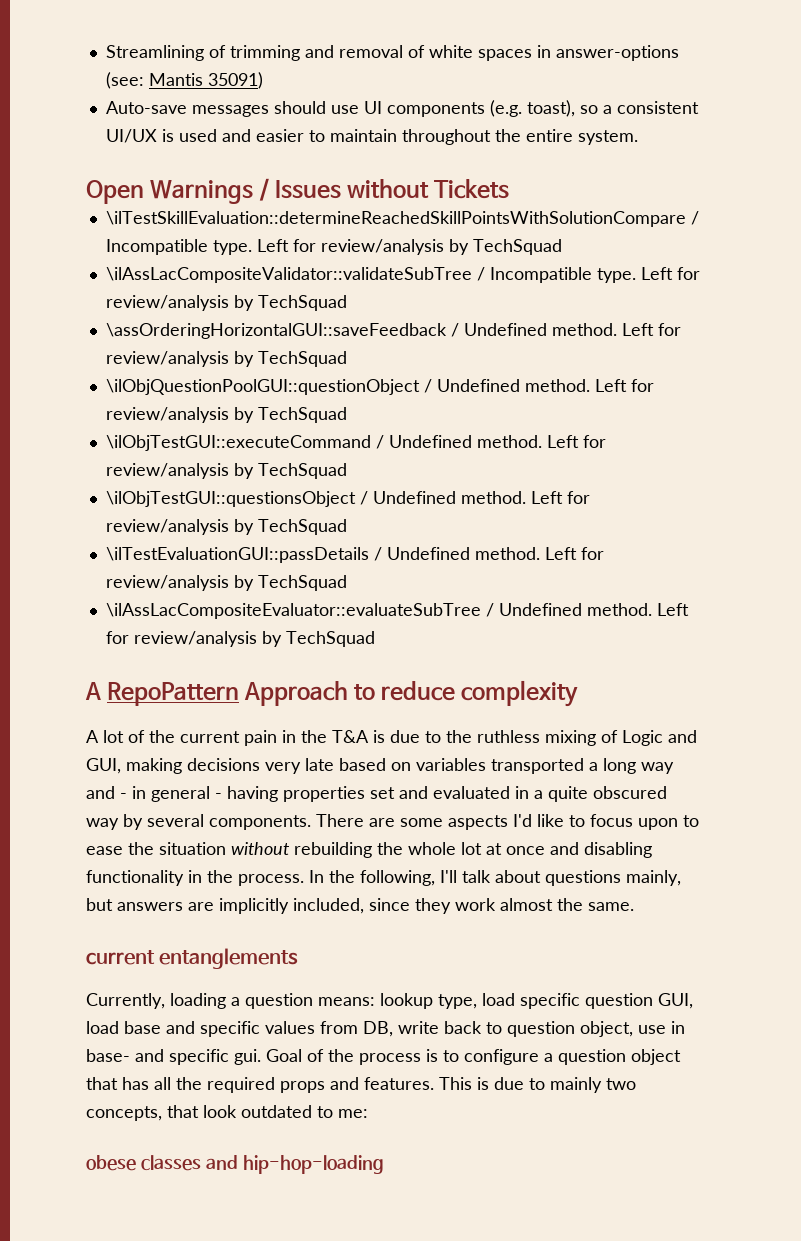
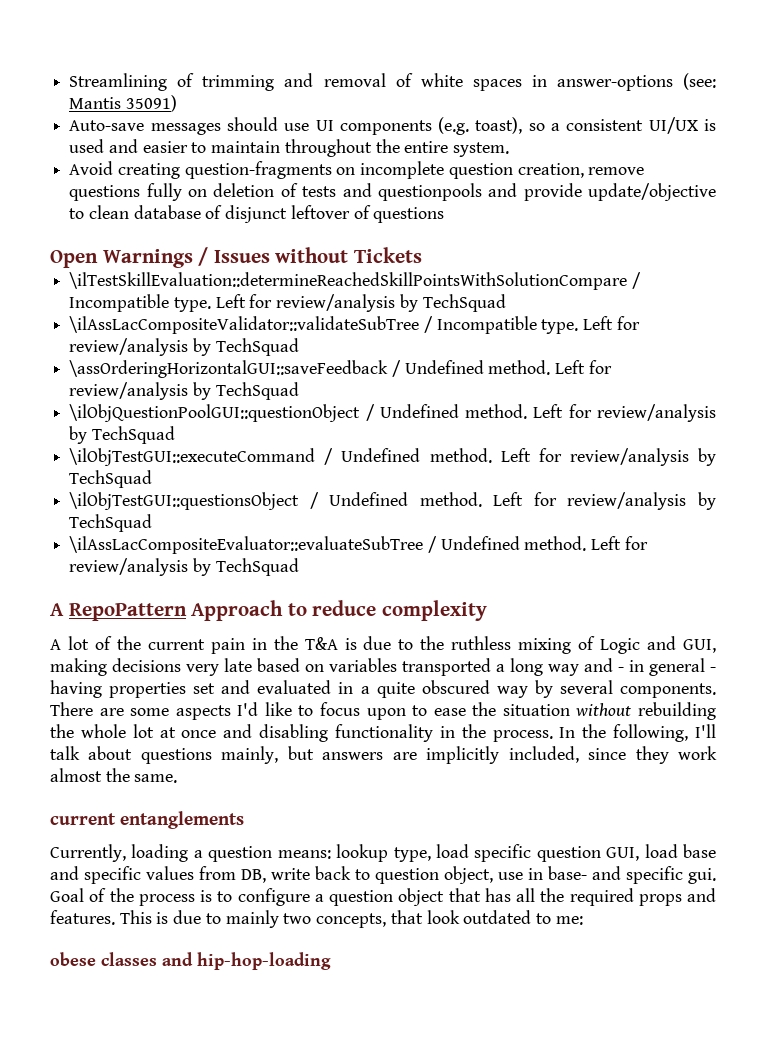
(638, 137) none -> [69,161,645,179] [69,183,716,201] [69,205,445,223] // Avoid creating question-fragments on incomplete question creation, remove questions fully on deletion of tests and questionpools and provide update/objective to clean database of disjunct leftover of questions
[105,547,604,563] [105,575,347,591] // \ilTestEvaluationGUI::passDetails / Undefined method. Left for review/analysis by TechSquad -> (153, 523) none

